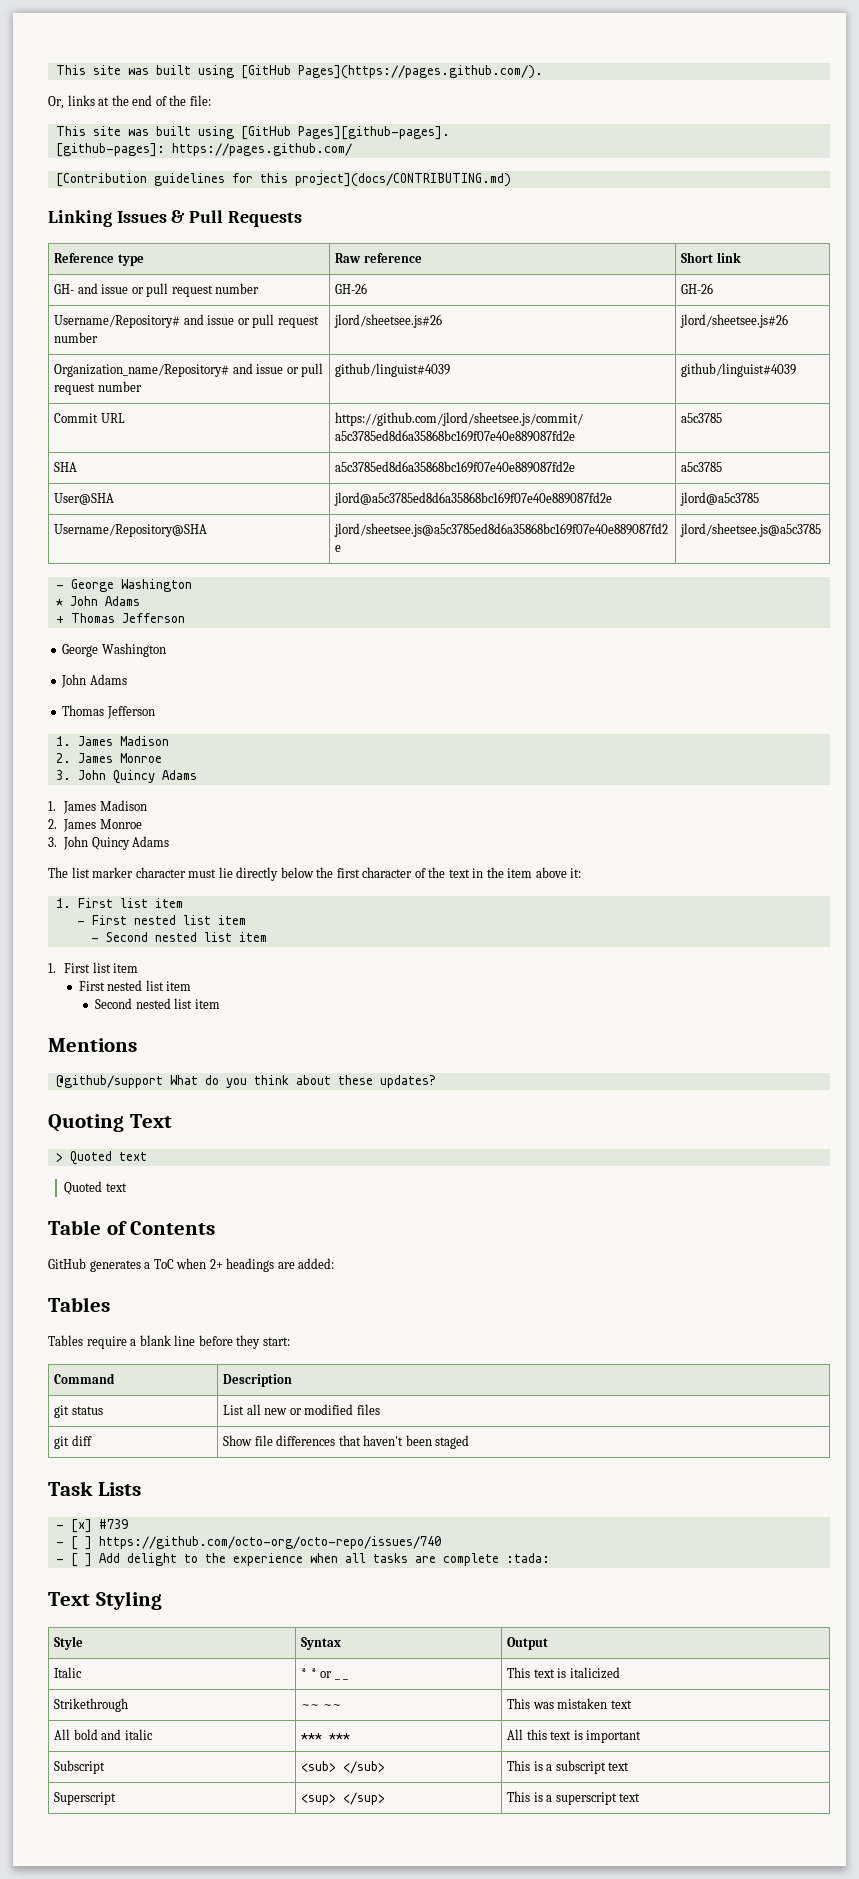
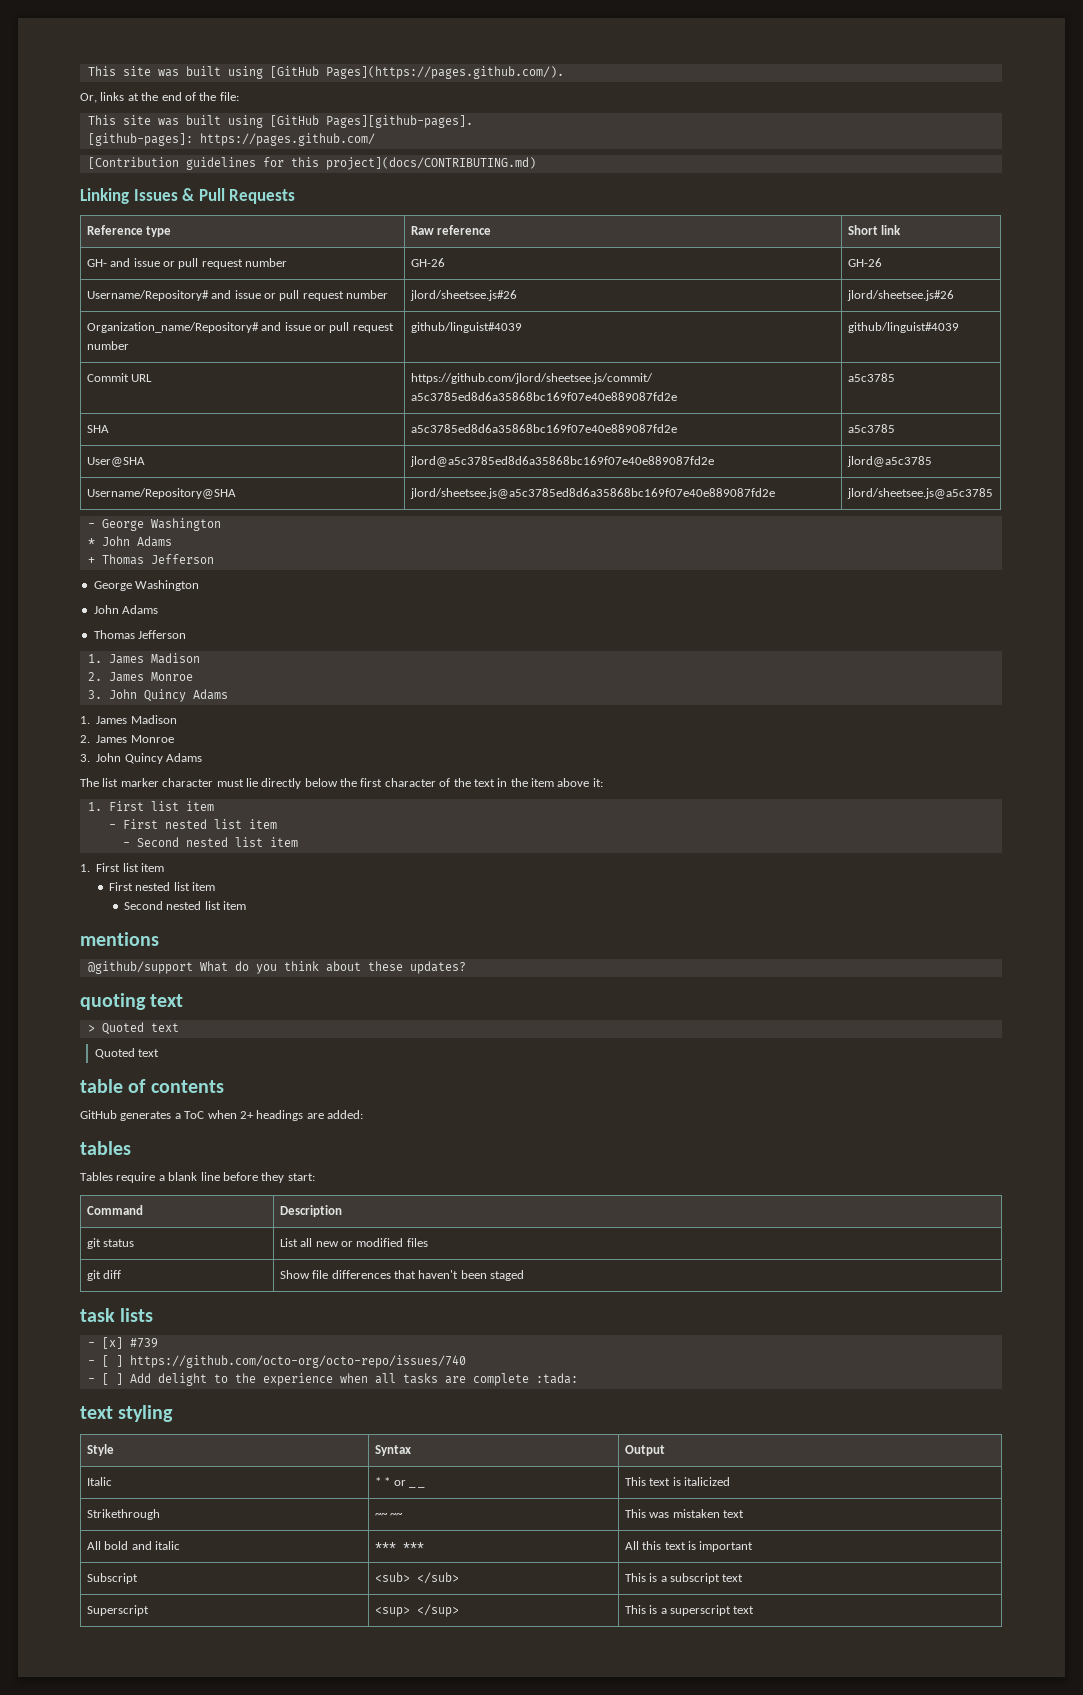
[48,1038,137,1052] Mentions -> [80,932,159,946] mentions
[48,1114,172,1132] Quoting Text -> [80,993,184,1010] quoting text
[48,1220,216,1235] Table of Contents -> [80,1079,224,1093] table of contents
[48,1297,110,1312] Tables -> [80,1141,131,1155] tables
[48,1481,141,1496] Task Lists -> [80,1308,154,1322] task lists
[48,1591,162,1610] Text Styling -> [80,1405,174,1422] text styling

